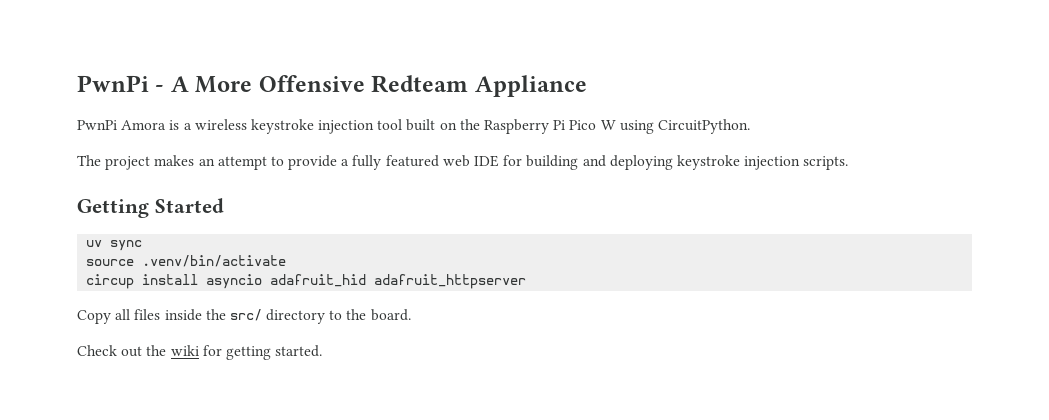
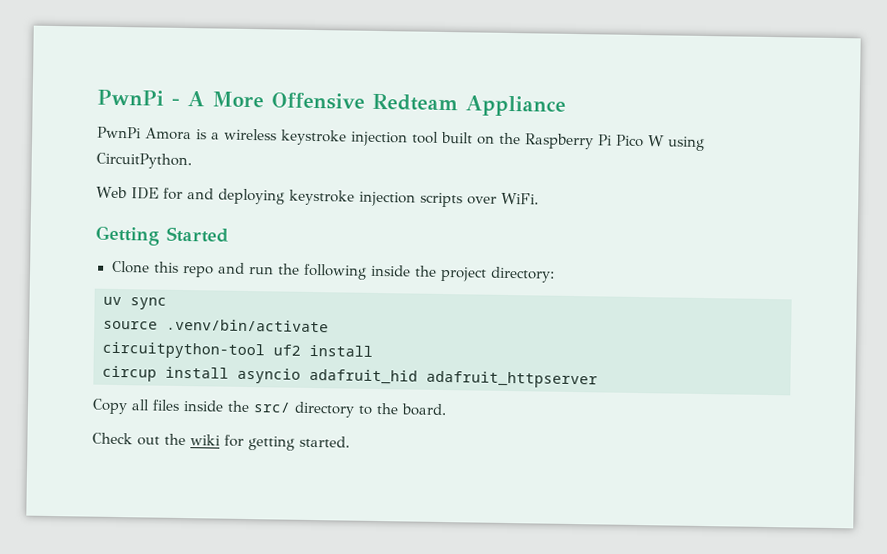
[77,155,470,170] The project makes an attempt to provide a fully featured web -> [96,186,127,199] Web
[526,155,579,170] building -> (183, 193) none
[803,156,849,170] scripts. -> [419,192,539,208] scripts over WiFi.
(224, 205) none -> [111,260,555,283] // Clone this repo and run the following inside the project directory:
(287, 261) none -> [102,341,373,360] // circuitpython-tool uf2 install

